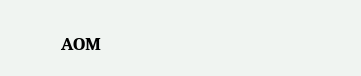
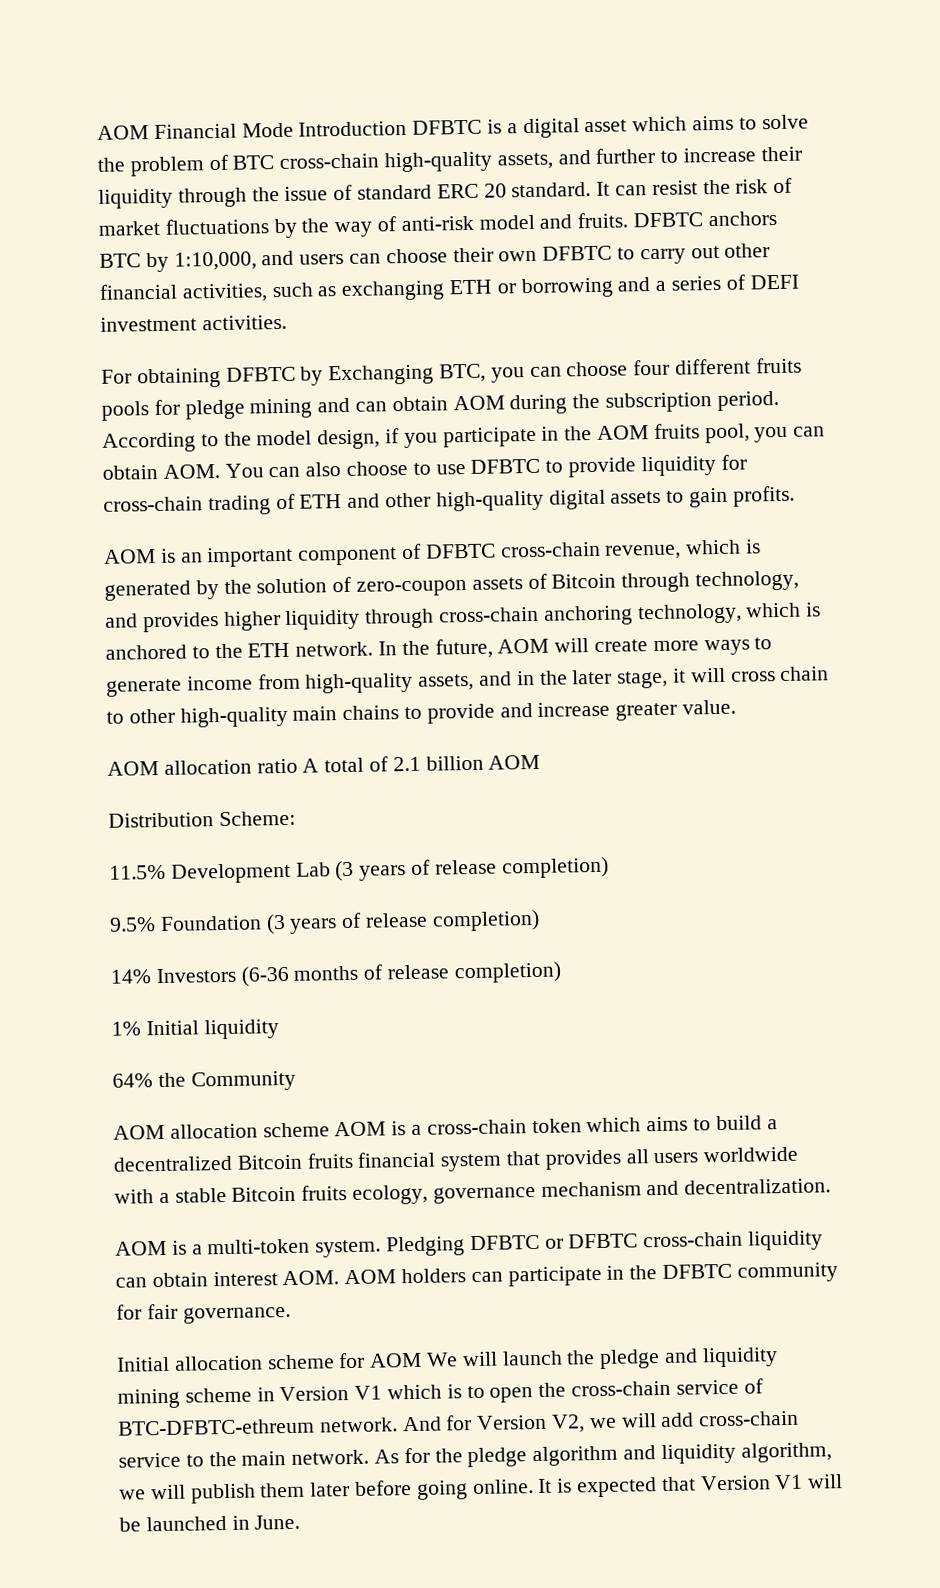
[60,38,101,50] AOM -> [97,114,809,140] [97,146,802,177] [98,177,794,209] [98,211,777,239] [99,243,771,273] [99,274,799,303] [100,314,287,332] [101,357,802,389] [101,390,779,421] [102,423,826,453] [102,454,747,480] [103,485,795,516] [104,539,762,568] [104,570,800,601] [105,602,822,633] [105,637,773,660] [106,666,830,697] [106,699,737,728] [107,754,541,776] [108,810,296,828] [109,856,609,884] [109,909,540,935] [110,961,562,987] [111,1019,279,1040] [112,1070,296,1092] [113,1115,778,1140] [113,1146,799,1172] [114,1178,832,1205] [115,1230,824,1258] [115,1262,838,1288] [116,1303,291,1324] [117,1347,778,1372] [117,1378,764,1409] [118,1410,800,1436] [118,1442,832,1468] [119,1474,844,1504] [119,1514,301,1532] AOM Financial Mode Introduction DFBTC is a digital asset which aims to solve the problem of BTC cross-chain high-quality assets, and further to increase their liquidity through the issue of standard ERC 20 standard. It can resist the risk of market fluctuations by the way of anti-risk model and fruits. DFBTC anchors BTC by 1:10,000, and users can choose their own DFBTC to carry out other financial activities, such as exchanging ETH or borrowing and a series of DEFI investment activities. // For obtaining DFBTC by Exchanging BTC, you can choose four different fruits pools for pledge mining and can obtain AOM during the subscription period. According to the model design, if you participate in the AOM fruits pool, you can obtain AOM. You can also choose to use DFBTC to provide liquidity for cross-chain trading of ETH and other high-quality digital assets to gain profits. // AOM is an important component of DFBTC cross-chain revenue, which is generated by the solution of zero-coupon assets of Bitcoin through technology, and provides higher liquidity through cross-chain anchoring technology, which is anchored to the ETH network. In the future, AOM will create more ways to generate income from high-quality assets, and in the later stage, it will cross chain to other high-quality main chains to provide and increase greater value. // AOM allocation ratio A total of 2.1 billion AOM // Distribution Scheme: // 11.5% Development Lab (3 years of release completion) // 9.5% Foundation (3 years of release completion) // 14% Investors (6-36 months of release completion) // 1% Initial liquidity // 64% the Community // AOM allocation scheme AOM is a cross-chain token which aims to build a decentralized Bitcoin fruits financial system that provides all users worldwide with a stable Bitcoin fruits ecology, governance mechanism and decentralization. // AOM is a multi-token system. Pledging DFBTC or DFBTC cross-chain liquidity can obtain interest AOM. AOM holders can participate in the DFBTC community for fair governance. // Initial allocation scheme for AOM We will launch the pledge and liquidity mining scheme in Version V1 which is to open the cross-chain service of BTC-DFBTC-ethreum network. And for Version V2, we will add cross-chain service to the main network. As for the pledge algorithm and liquidity algorithm, we will publish them later before going online. It is expected that Version V1 will be launched in June.

